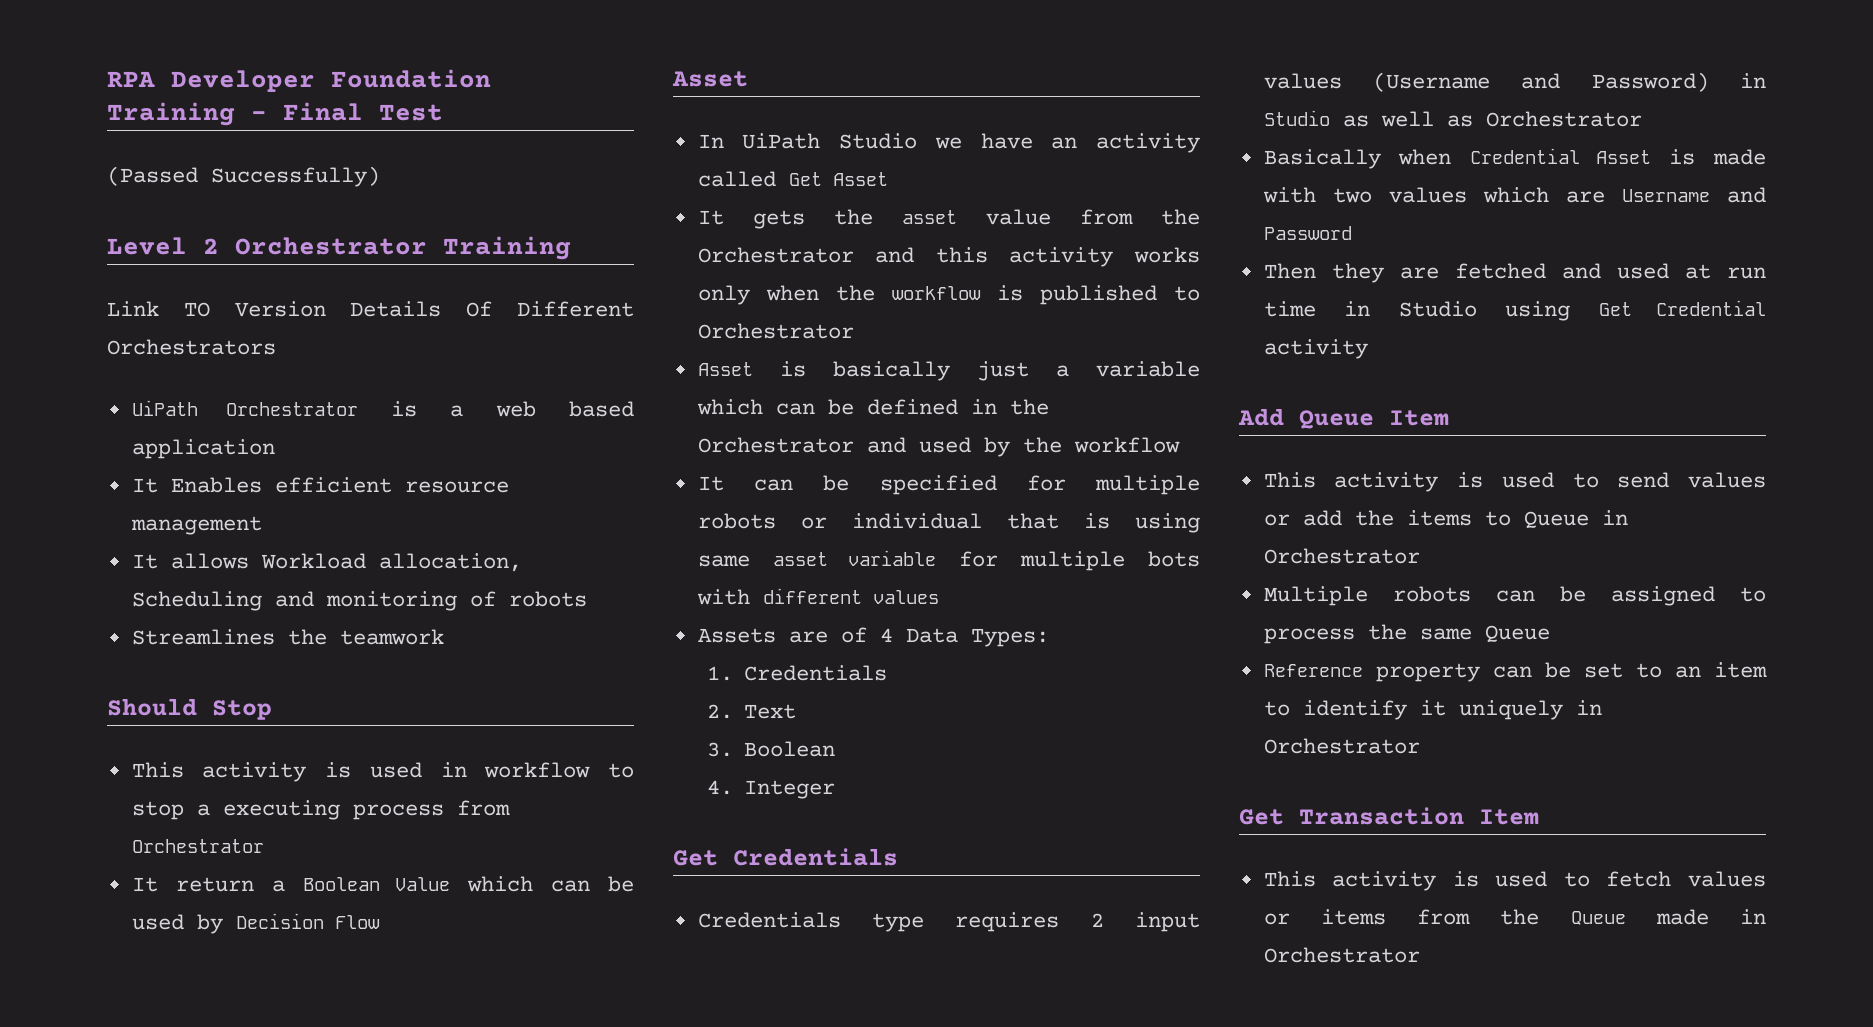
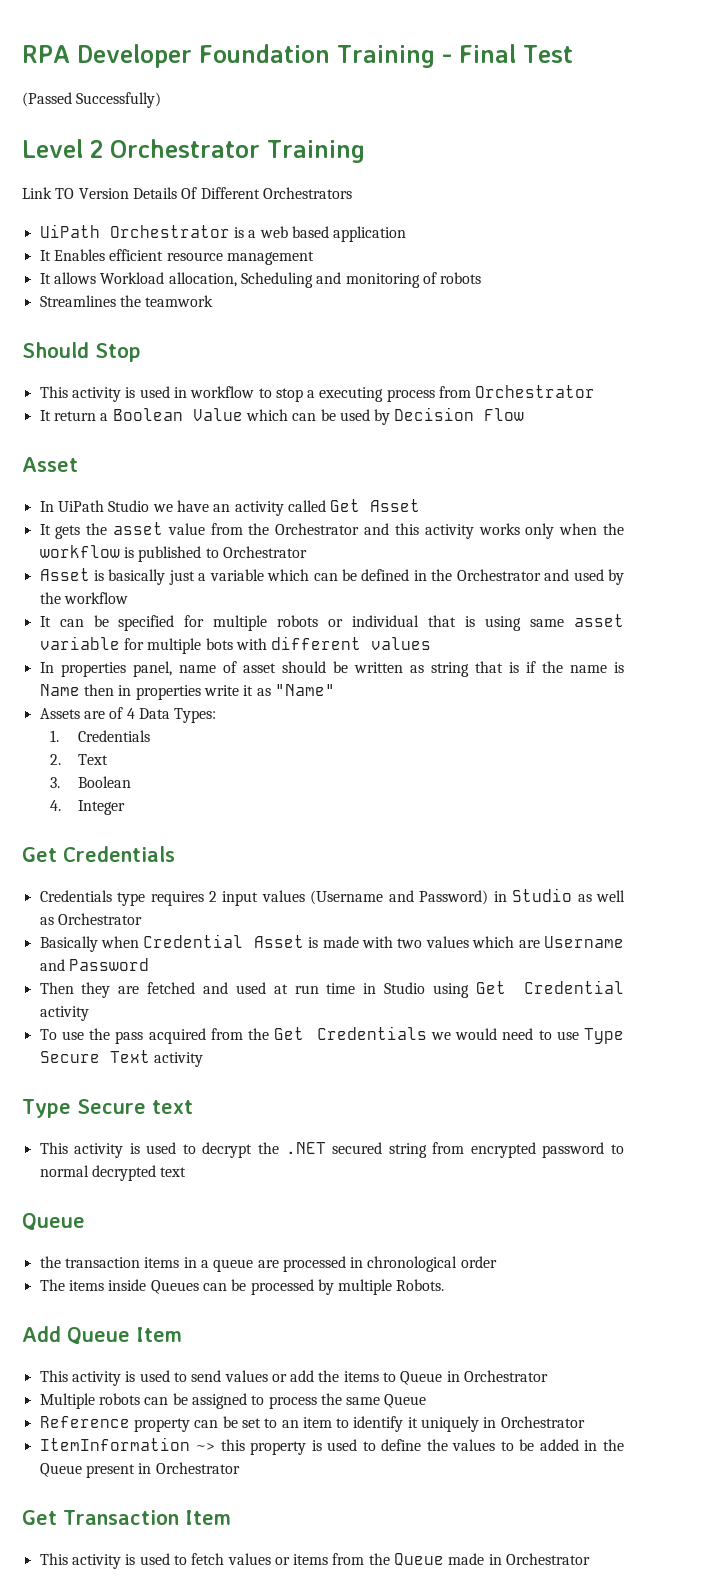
(939, 597) none -> [39,661,624,677] [39,684,335,700] // In properties panel, name of asset should be written as string that is if the name is Name then in properties write it as "Name"
(1368, 349) none -> [39,1026,624,1044] [39,1050,203,1067] [22,1099,193,1118] [39,1142,625,1158] [39,1165,187,1181] [22,1213,85,1231] [39,1256,497,1272] [39,1279,445,1295] // To use the pass acquired from the Get Credentials we would need to use Type Secure Text activity // Type Secure text // This activity is used to decrypt the .NET secured string from encrypted password to normal decrypted text // Queue // the transaction items in a queue are processed in chronological order // The items inside Queues can be processed by multiple Robots.
(1420, 746) none -> [39,1437,624,1455] [39,1462,240,1478] // ItemInformation ~> this property is used to define the values to be added in the Queue present in Orchestrator

